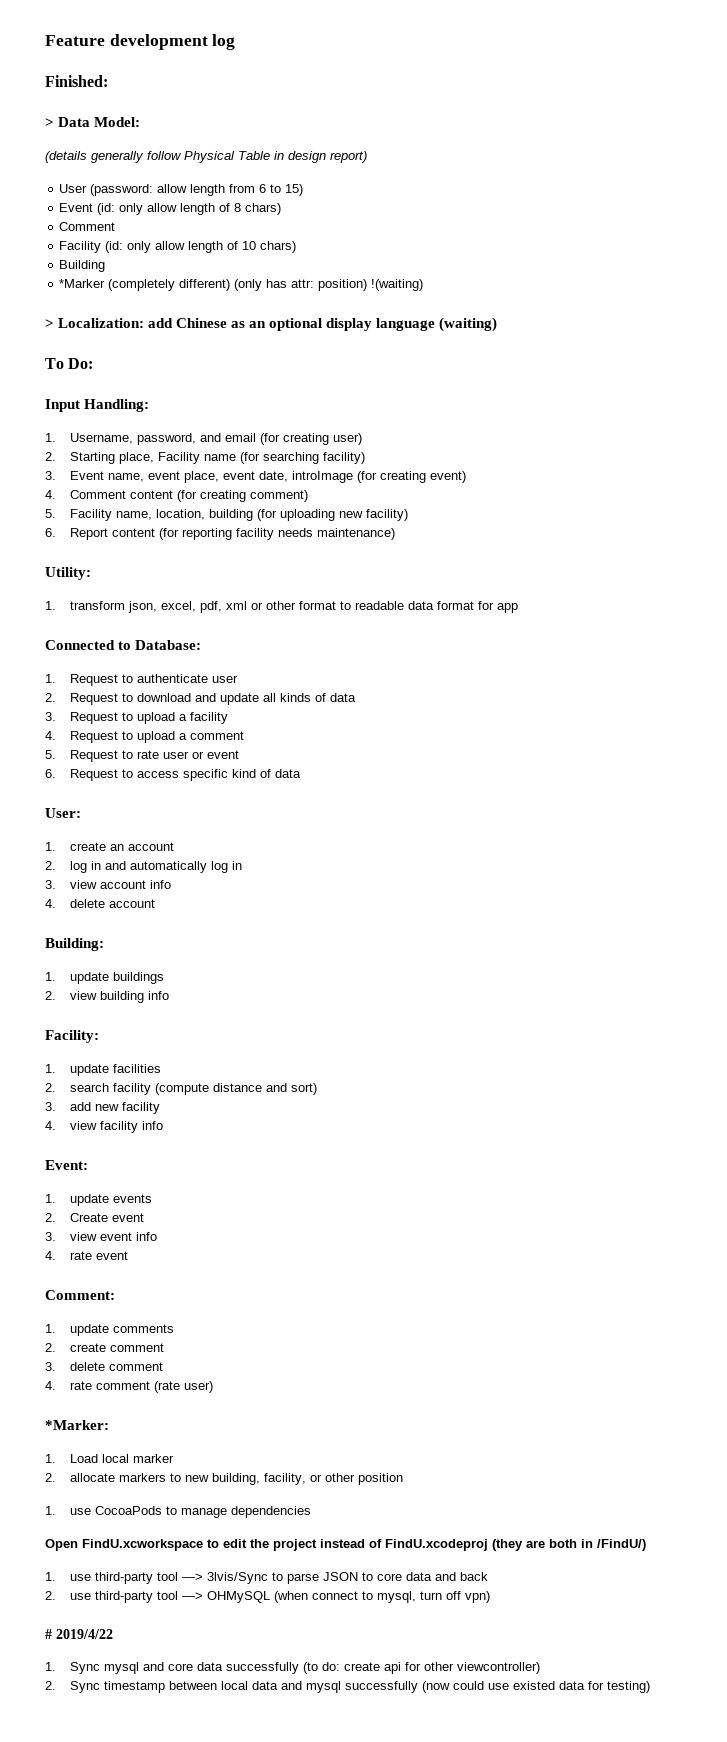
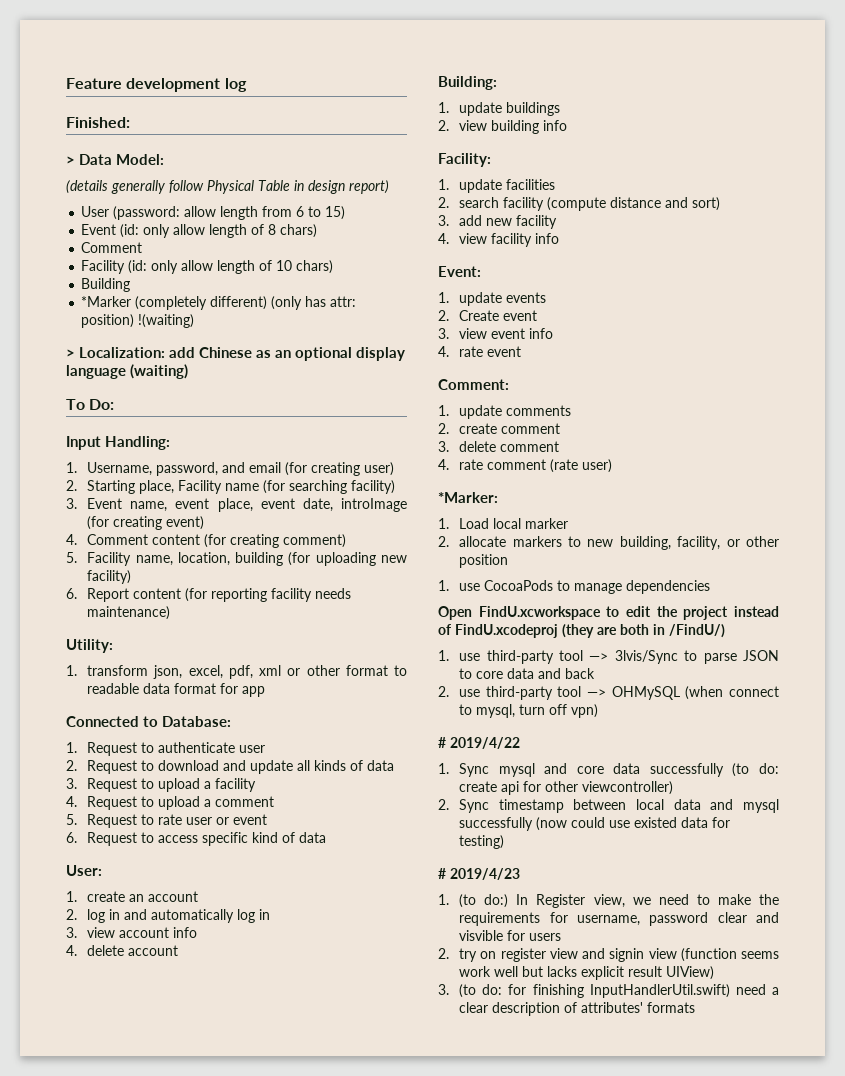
(650, 1687) none -> [438,868,520,880] [438,894,779,908] [459,912,779,926] [459,930,562,941] [438,948,779,962] [459,966,715,980] [438,984,779,998] [459,1002,696,1016] // # 2019/4/23 // 1. (to do:) In Register view, we need to make the requirements for username, password clear and visvible for users // 2. try on register view and signin view (function seems work well but lacks explicit result UIView) // 3. (to do: for finishing InputHandlerUtil.swift) need a clear description of attributes' formats

